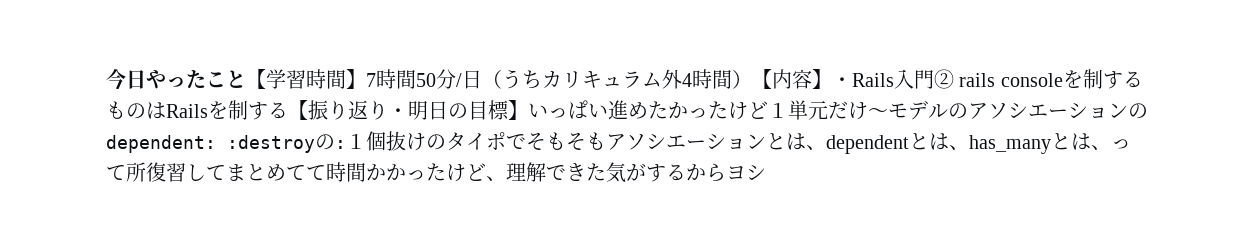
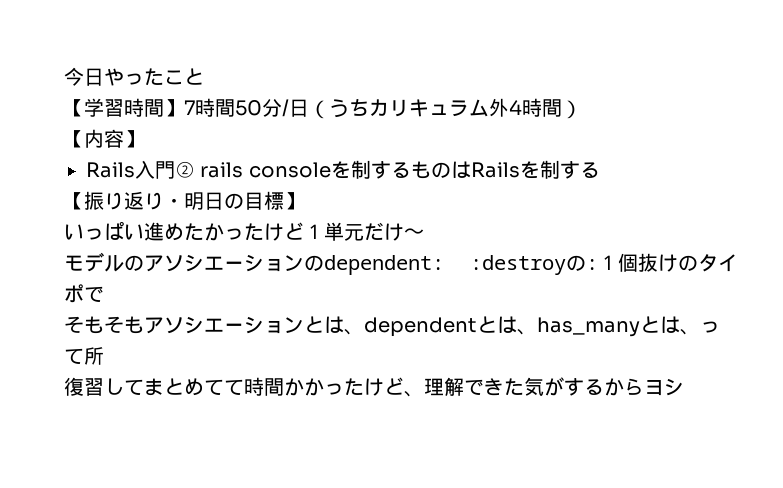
(246, 79) none -> (204, 76) //
(752, 79) none -> (582, 109) //
[832,77,852,87] ・ -> (144, 139) //
(288, 110) none -> (600, 170) //
(528, 110) none -> (304, 201) //
(888, 113) none -> (424, 233) //
(526, 141) none -> (104, 294) //
(146, 172) none -> (104, 356) //

